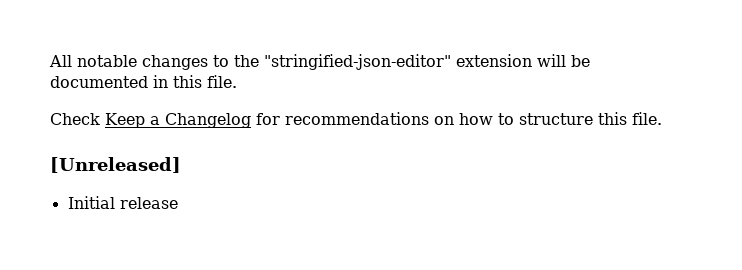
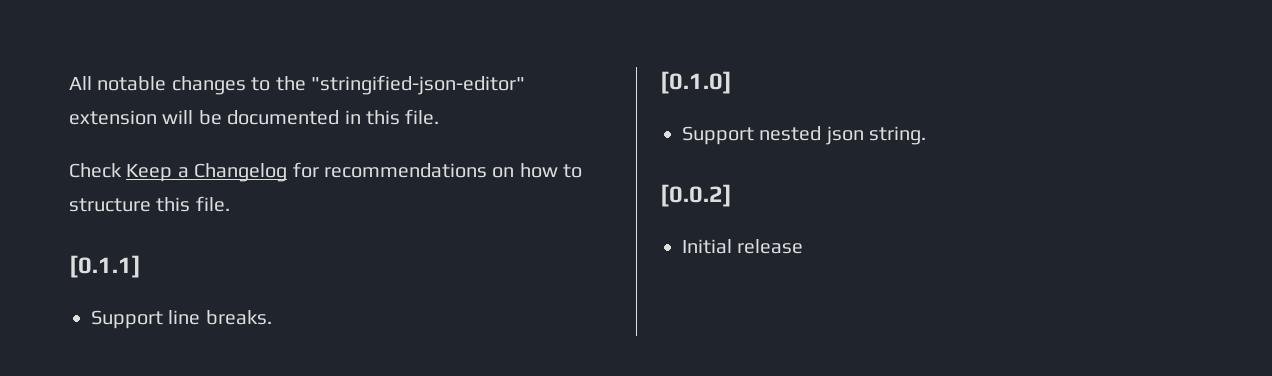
[50,157,181,173] [Unreleased] -> [69,255,141,278] [91,310,272,329] [660,71,732,94] [682,126,927,145] [660,184,732,207] [0.1.1] // Support line breaks. // [0.1.0] // Support nested json string. // [0.0.2]

